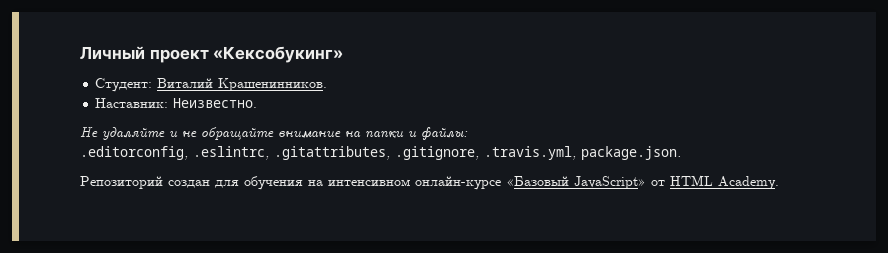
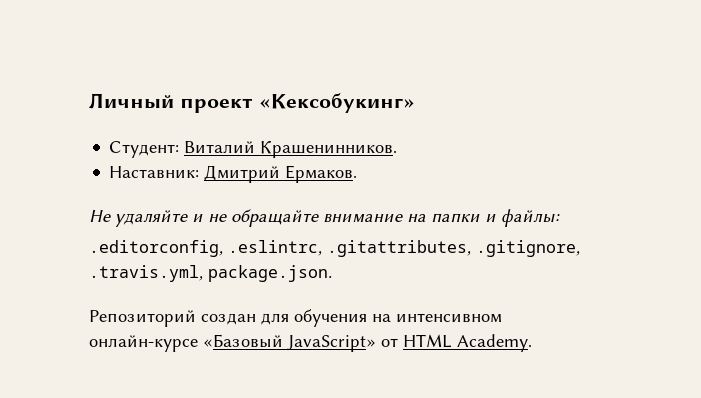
[173,98,258,108] Неизвестно. -> [204,165,358,183] Дмитрий Ермаков.

